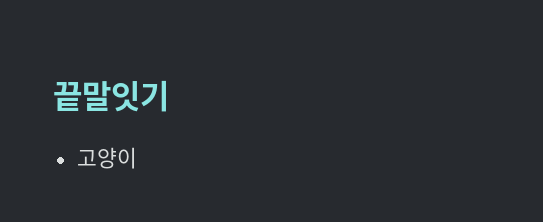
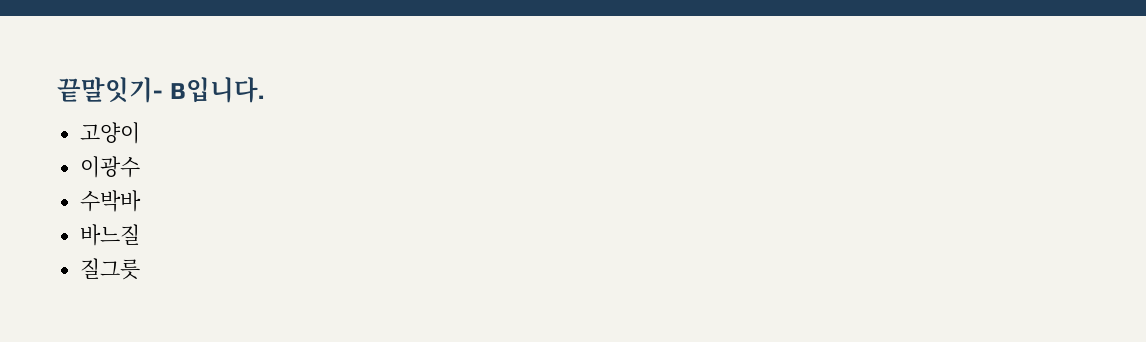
[53,80,169,112] 끝말잇기 -> [57,77,264,103] 끝말잇기- B입니다.
(137, 158) none -> [80,156,141,178] [80,190,142,212] [80,224,141,246] [80,258,141,280] // 이광수 // 수박바 // 바느질 // 질그릇

